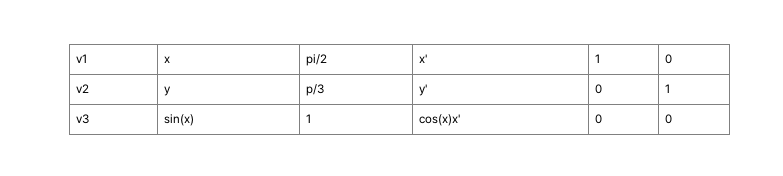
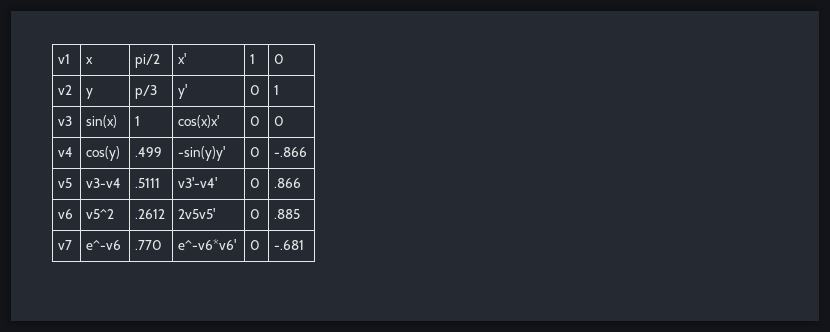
(673, 119) none -> [58,147,74,157] [86,146,121,161] [135,147,163,157] [178,146,226,161] [250,147,261,157] [274,147,308,157] [58,178,73,188] [86,178,122,188] [135,178,161,188] [178,177,218,188] [250,178,261,188] [274,178,302,188] [58,209,74,219] [86,209,115,219] [135,209,166,219] [178,208,216,219] [250,209,261,219] [274,209,301,219] [58,240,73,250] [86,240,122,250] [135,240,163,250] [178,239,237,250] [250,240,261,250] [274,240,305,250] // v4 | cos(y) | .499 | -sin(y)y' | 0 | -.866 // v5 | v3-v4 | .5111 | v3'-v4' | 0 | .866 // v6 | v5^2 | .2612 | 2v5v5' | 0 | .885 // v7 | e^-v6 | .770 | e^-v6*v6' | 0 | -.681

